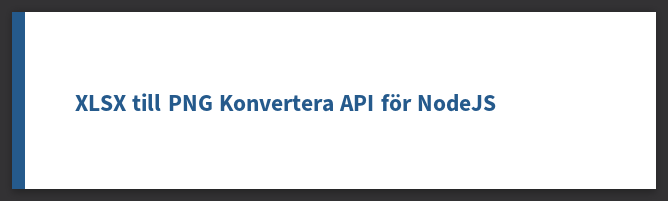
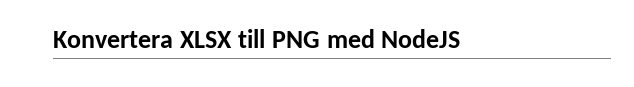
(75, 103) none -> [53,31,173,48] Konvertera
[219,94,412,112] Konvertera API för -> [326,29,375,48] med

